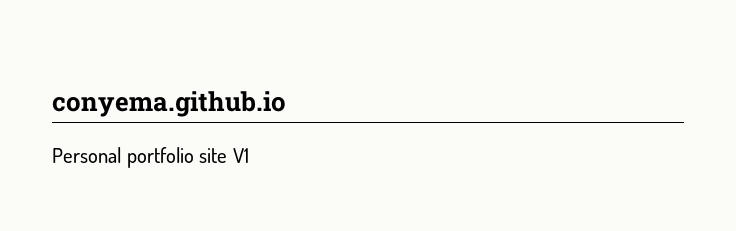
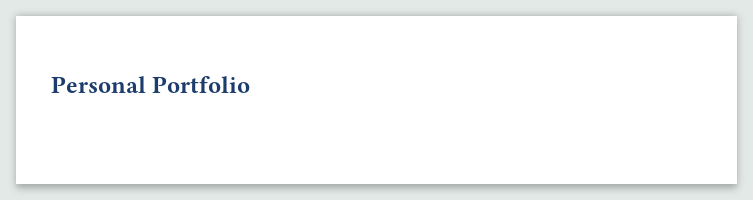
[52,91,286,117] [52,147,249,168] conyema.github.io // Personal portfolio site V1 -> [51,76,251,93] Personal Portfolio

